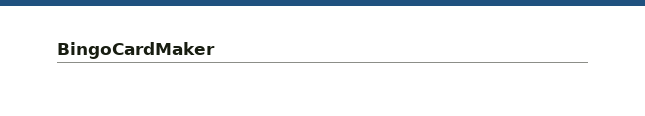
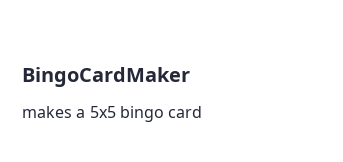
(215, 50) none -> [22,106,203,122] // makes a 5x5 bingo card

